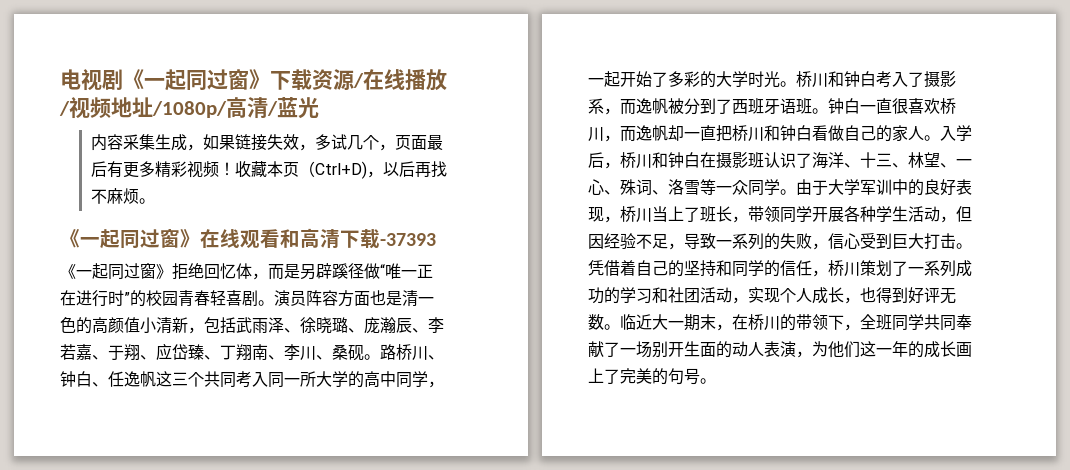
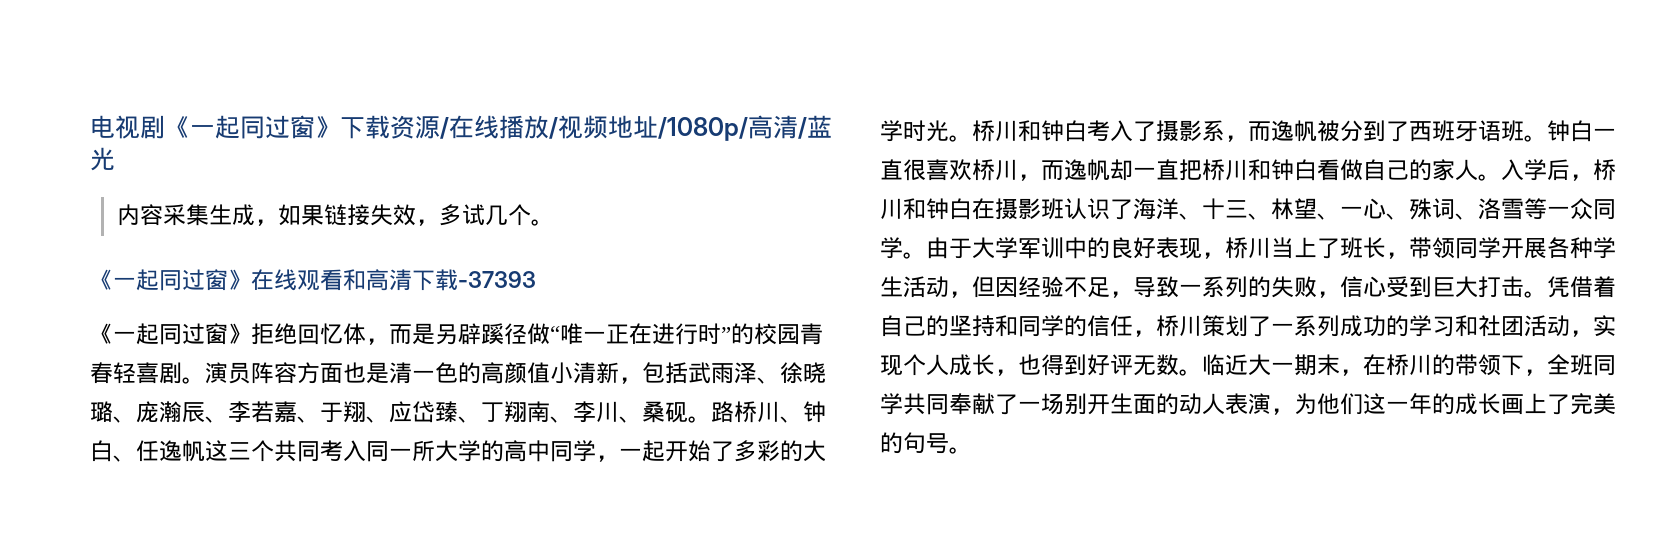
[378,135,443,151] [90,161,447,179] [90,188,139,204] ，页面最后有更多精彩视频！收藏本页（Ctrl+D)，以后再找不麻烦 -> (531, 215) none

